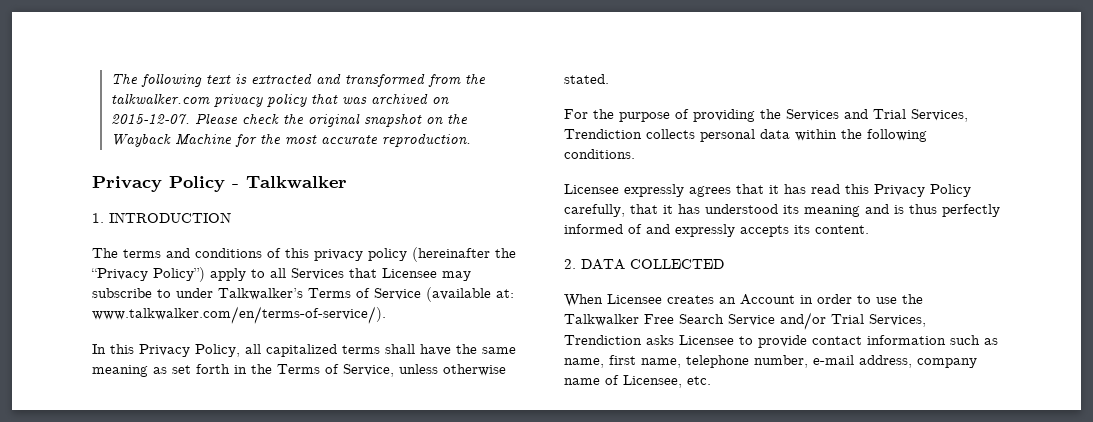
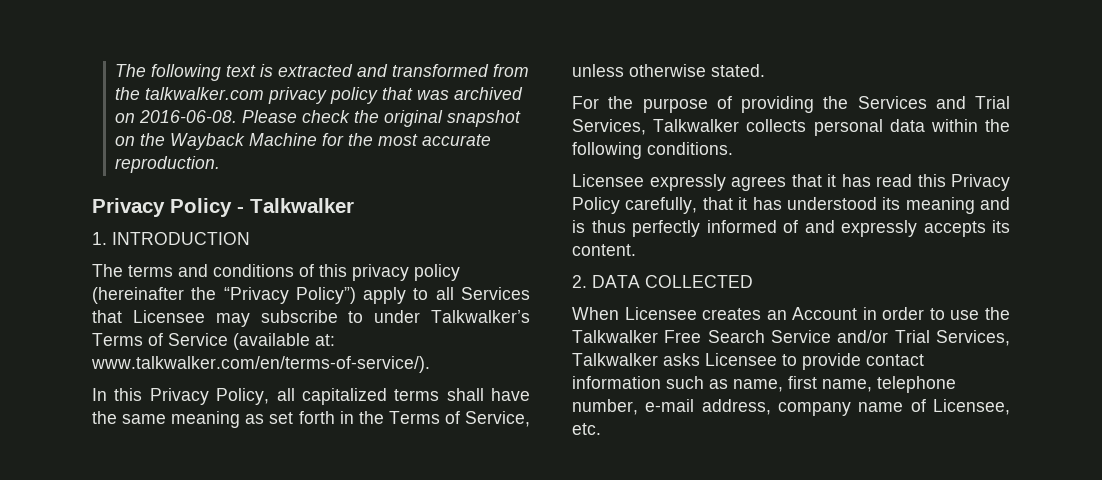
[110,114,190,124] 2015-12-07. -> [139,110,238,123] 2016-06-08.
[564,129,642,139] Trendiction -> [653,119,740,132] Talkwalker
[564,335,642,345] Trendiction -> [572,353,658,366] Talkwalker

